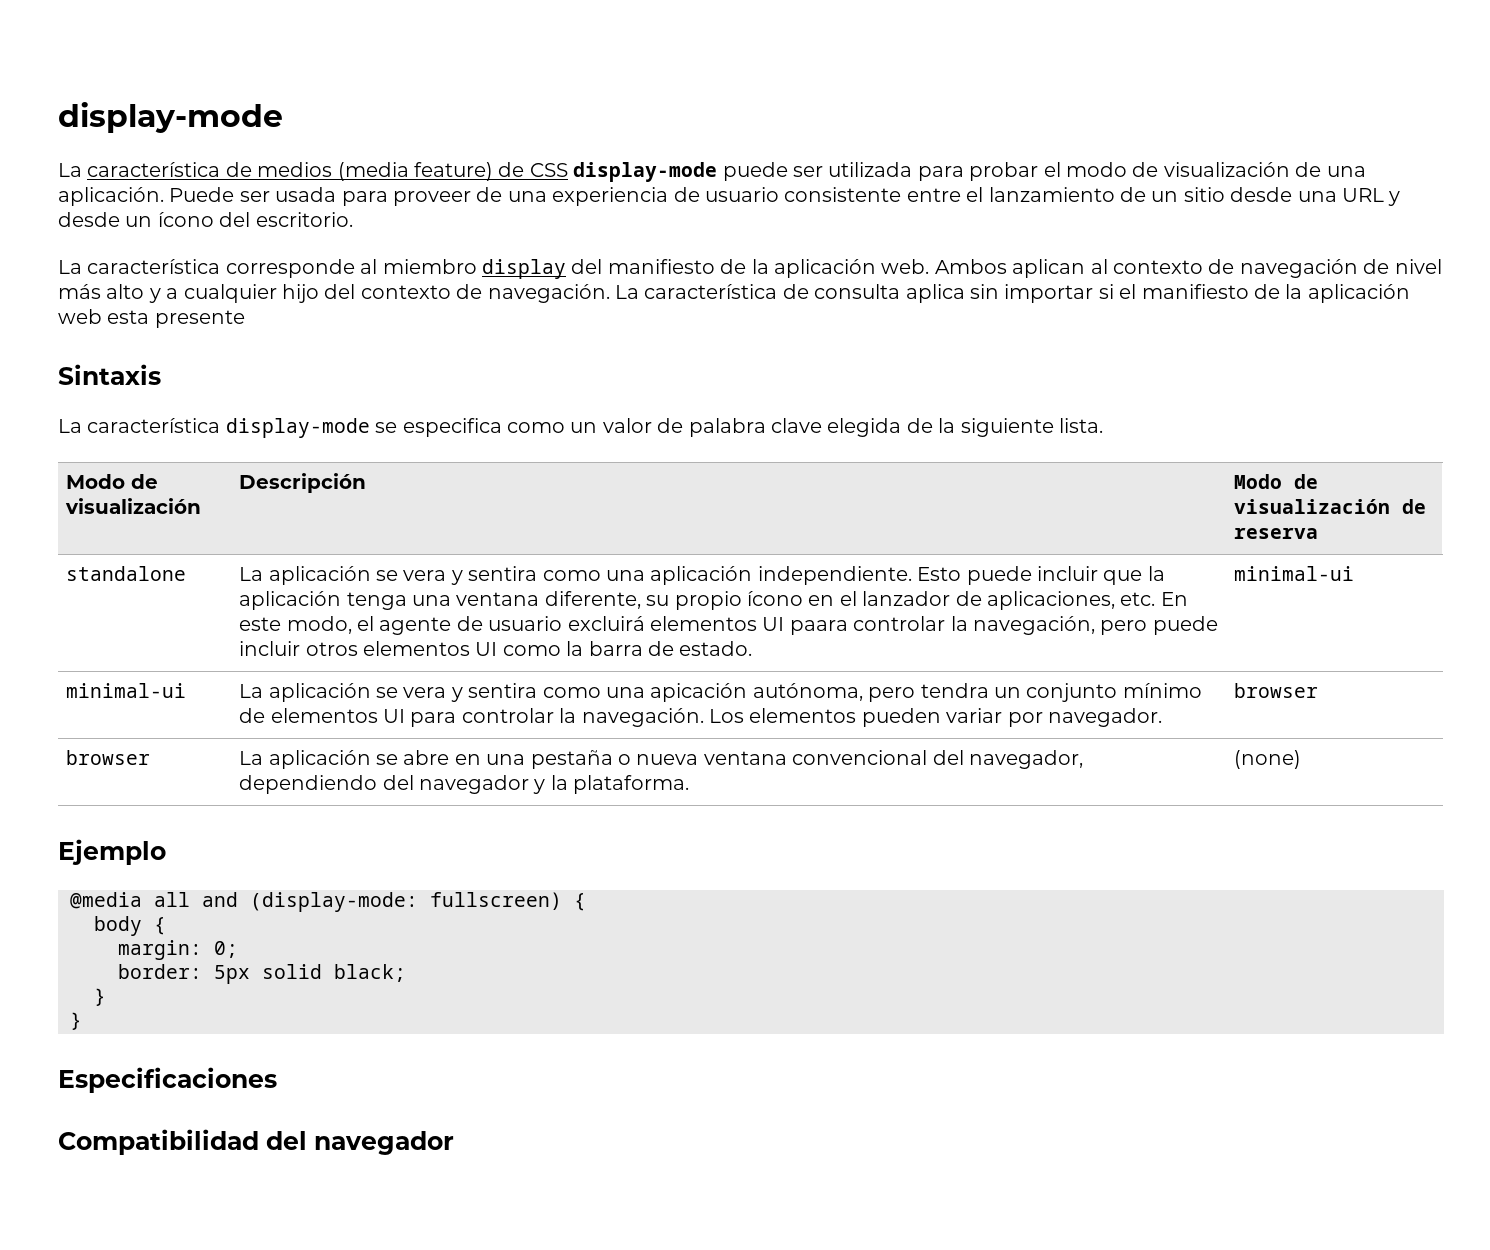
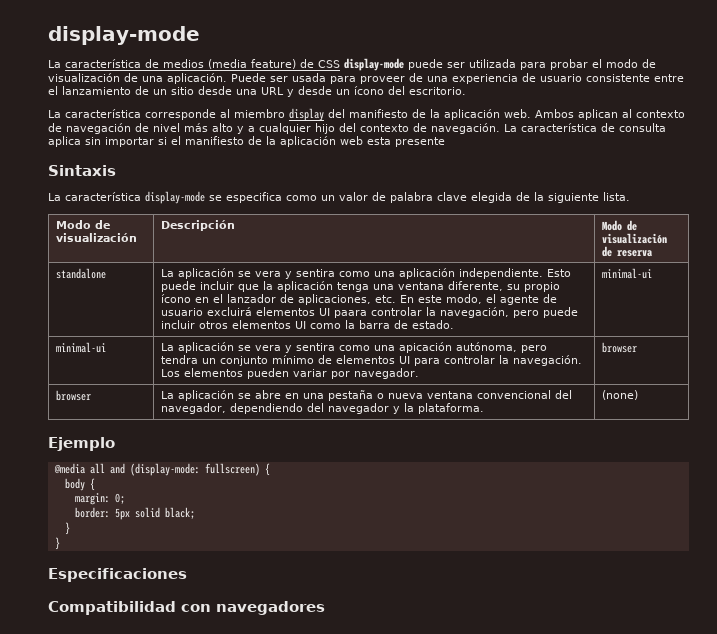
[266,1131,454,1155] del navegador -> [181,601,325,615] con navegadores

